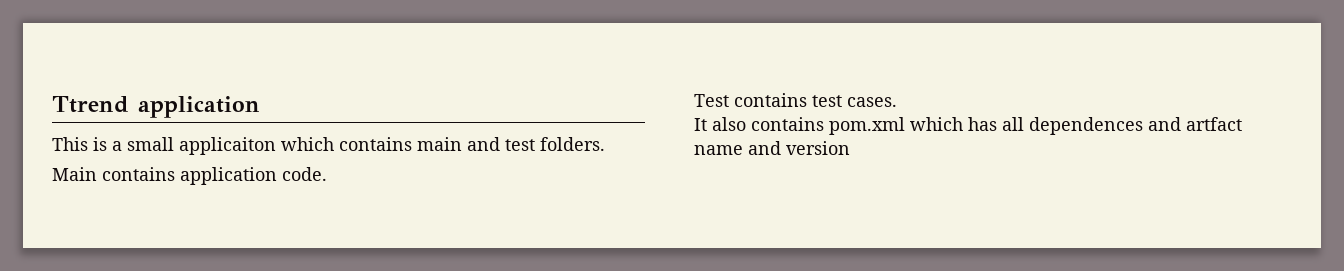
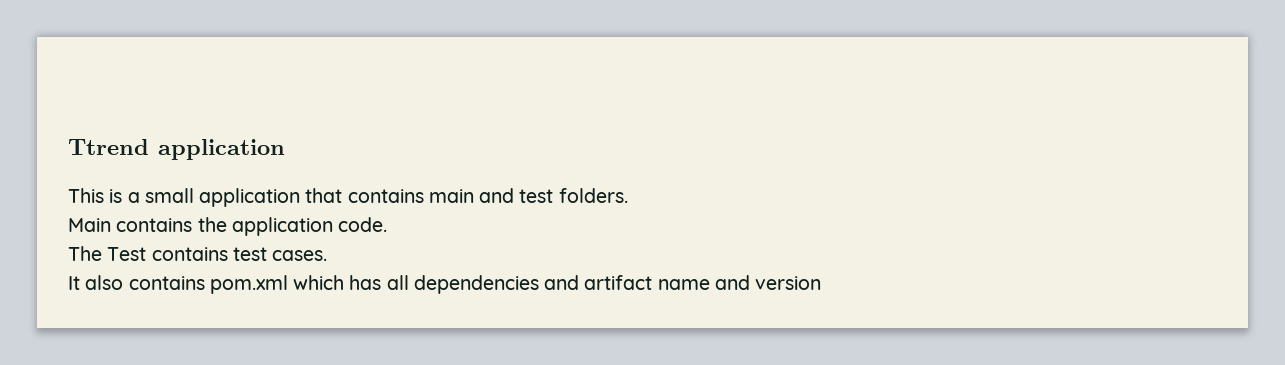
[179,137,334,155] applicaiton which -> [199,188,343,207] application that
(175, 174) none -> [197,217,227,232] the
(327, 174) none -> [68,246,102,261] The
[1029,117,1242,135] dependences and artfact -> [413,275,653,294] dependencies and artifact

